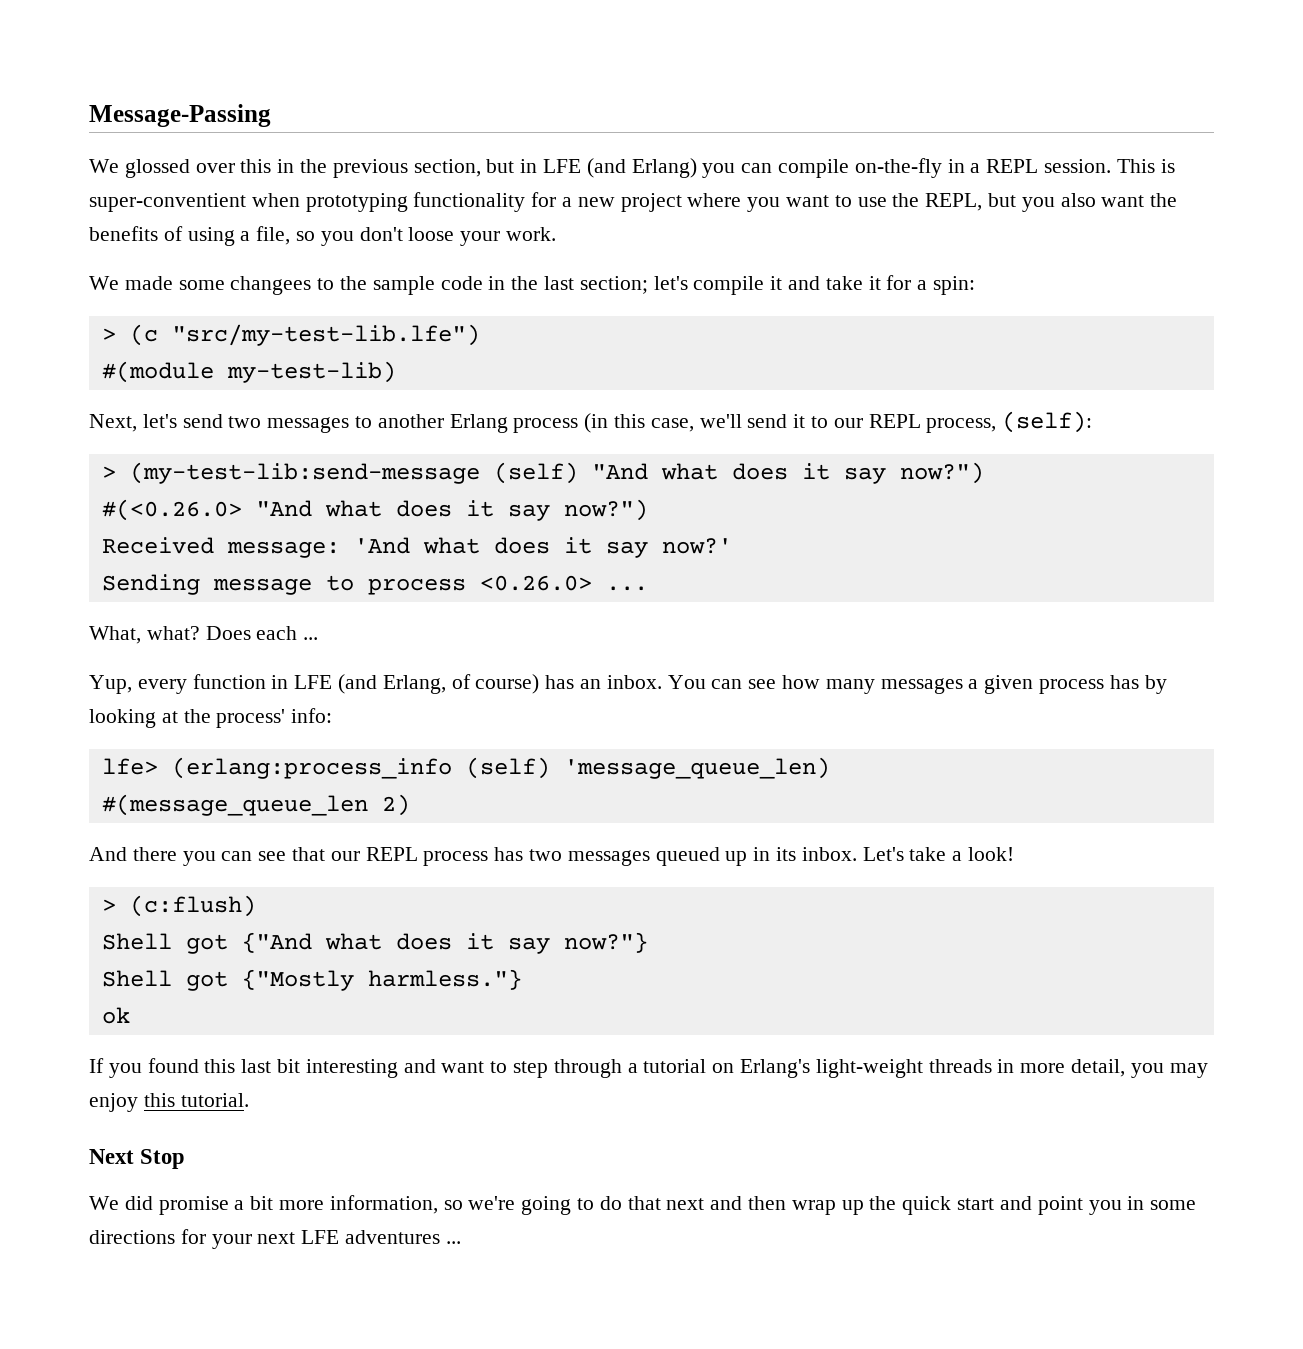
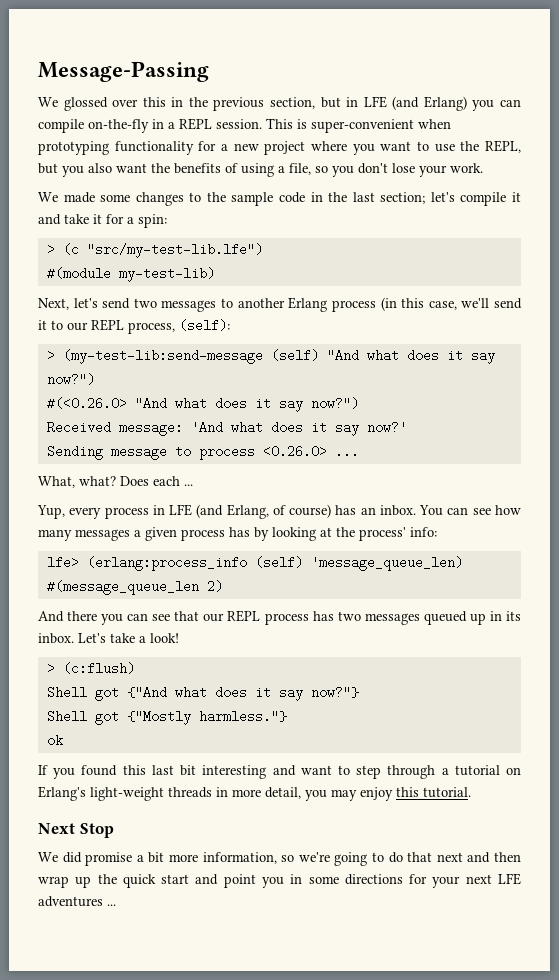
[89,193,246,212] super-conventient -> [311,119,414,133] super-convenient
[408,227,455,241] loose -> [392,163,415,173] lose
[230,276,312,295] changees -> [135,192,184,206] changes
[192,674,266,689] function -> [104,507,149,519] process

